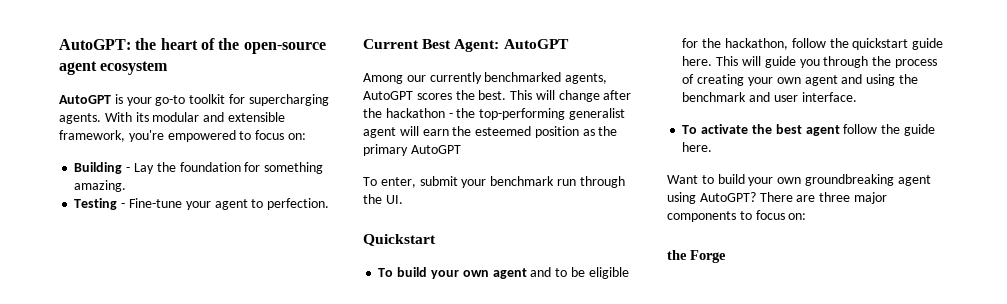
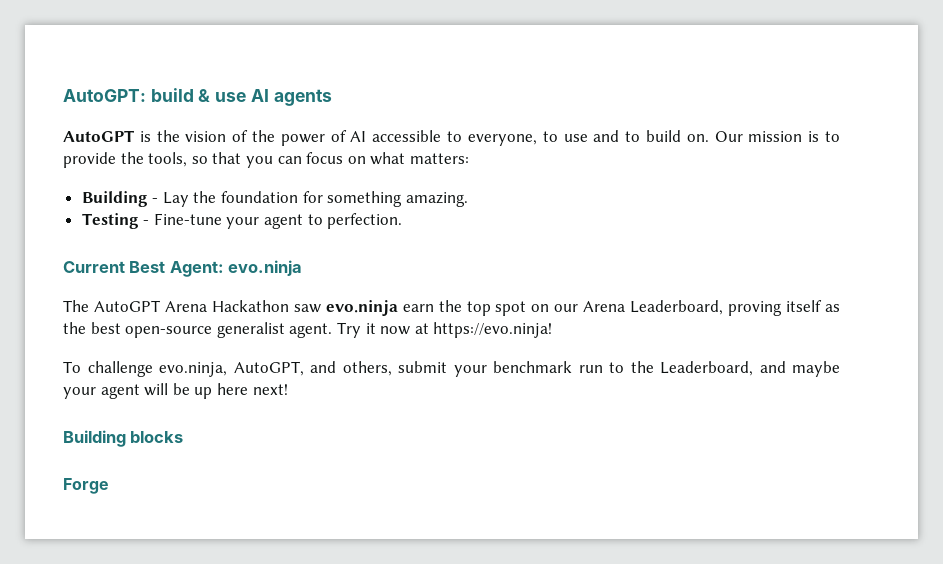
[135,38,326,54] [59,61,169,75] [59,94,329,106] [59,112,285,124] [59,130,306,142] the heart of the open-source agent ecosystem // AutoGPT is your go-to toolkit for supercharging agents. With its modular and extensible framework, you're empowered to focus on: -> [150,88,332,106] [63,130,841,146] [63,152,469,168] build & use AI agents // AutoGPT is the vision of the power of AI accessible to everyone, to use and to build on. Our mission is to provide the tools, so that you can focus on what matters:
[503,39,569,49] [363,72,608,84] [363,90,632,102] [363,108,625,120] [363,126,618,138] [363,144,461,156] [363,176,625,188] [363,194,403,204] [363,234,436,246] [378,267,629,279] [682,38,944,50] [682,56,937,68] [682,74,918,86] [682,92,857,102] [682,124,935,136] [682,142,713,152] [667,174,931,186] [667,192,887,204] [667,210,807,222] [667,250,687,260] AutoGPT // Among our currently benchmarked agents, AutoGPT scores the best. This will change after the hackathon - the top-performing generalist agent will earn the esteemed position as the primary AutoGPT // To enter, submit your benchmark run through the UI. // Quickstart // To build your own agent and to be eligible for the hackathon, follow the quickstart guide here. This will guide you through the process of creating your own agent and using the benchmark and user interface. // To activate the best agent follow the guide here. // Want to build your own groundbreaking agent using AutoGPT? There are three major components to focus on: // the -> [228,260,303,276] [63,300,840,316] [63,322,553,338] [63,361,840,377] [63,383,288,399] [63,430,184,447] evo.ninja // The AutoGPT Arena Hackathon saw evo.ninja earn the top spot on our Arena Leaderboard, proving itself as the best open-source generalist agent. Try it now at https://evo.ninja! // To challenge evo.ninja, AutoGPT, and others, submit your benchmark run to the Leaderboard, and maybe your agent will be up here next! // Building blocks //

